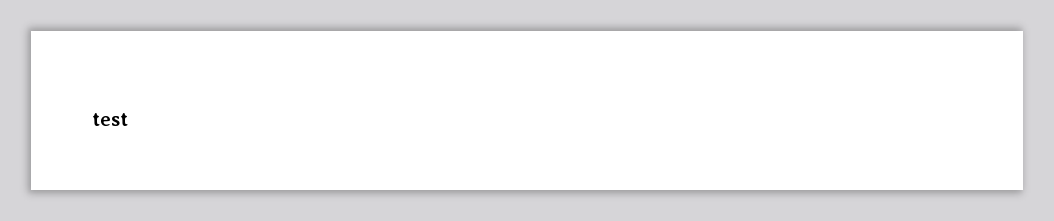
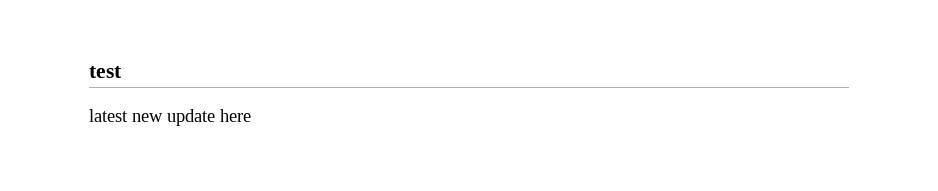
(128, 119) none -> [89,109,251,126] // latest new update here

